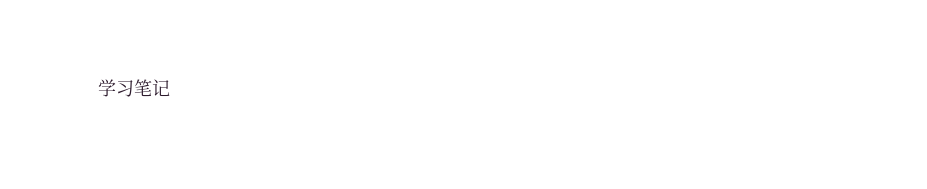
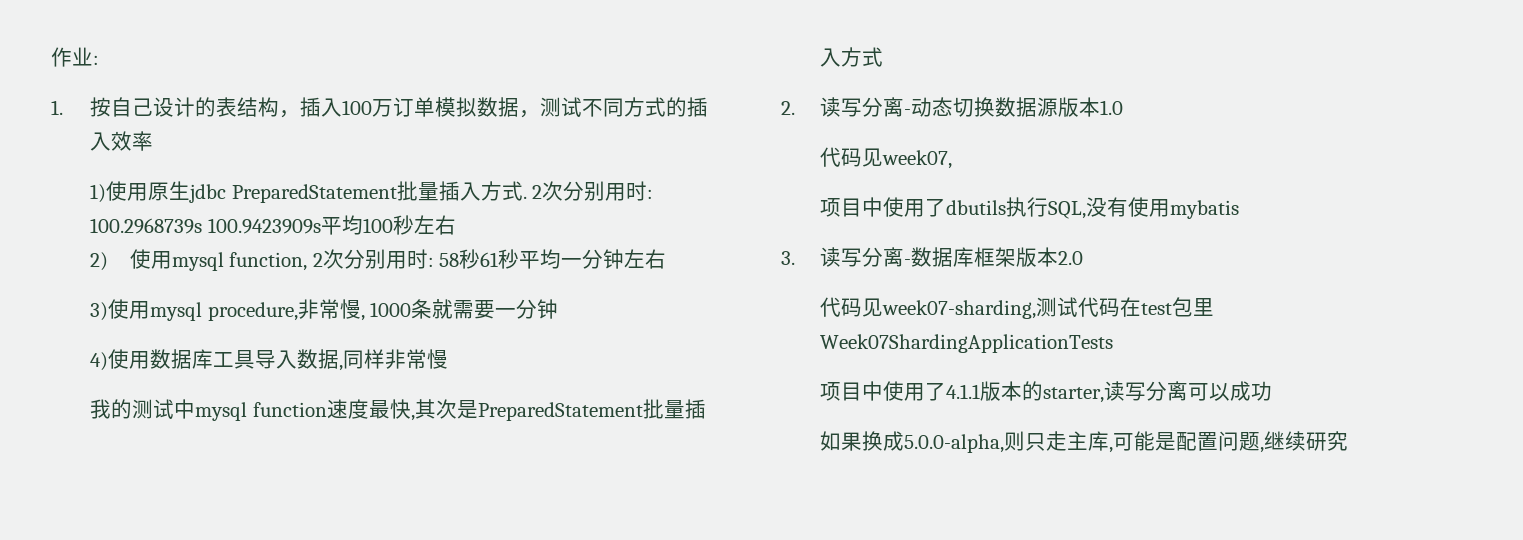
[98,79,170,97] 学习笔记 -> [51,47,99,67] [51,97,709,118] [90,131,154,151] [90,181,654,203] [90,215,456,235] [90,249,667,271] [90,299,559,321] [90,349,449,371] [90,399,706,421] [820,47,884,67] [781,97,1124,117] [820,147,953,169] [820,197,1240,219] [781,247,1084,267] [820,297,1215,319] [820,334,1114,353] [820,381,1273,403] [820,431,1349,453] 作业: // 1.按自己设计的表结构，插入100万订单模拟数据，测试不同方式的插入效率 // 1)使用原生jdbc PreparedStatement批量插入方式. 2次分别用时: 100.2968739s 100.9423909s平均100秒左右 // 2)使用mysql function, 2次分别用时: 58秒61秒平均一分钟左右 // 3)使用mysql procedure,非常慢, 1000条就需要一分钟 // 4)使用数据库工具导入数据,同样非常慢 // 我的测试中mysql function速度最快,其次是PreparedStatement批量插入方式 // 2.读写分离-动态切换数据源版本1.0 // 代码见week07, // 项目中使用了dbutils执行SQL,没有使用mybatis // 3.读写分离-数据库框架版本2.0 // 代码见week07-sharding,测试代码在test包里Week07ShardingApplicationTests // 项目中使用了4.1.1版本的starter,读写分离可以成功 // 如果换成5.0.0-alpha,则只走主库,可能是配置问题,继续研究

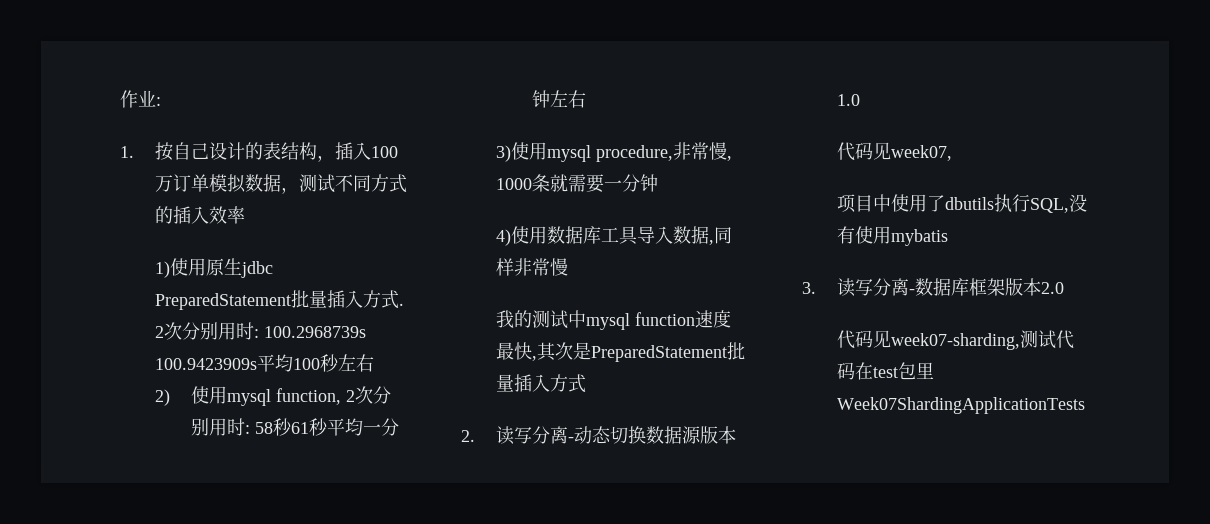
[820,381,1273,403] [820,431,1349,453] // 项目中使用了4.1.1版本的starter,读写分离可以成功 // 如果换成5.0.0-alpha,则只走主库,可能是配置问题,继续研究 -> (1086, 405) none

